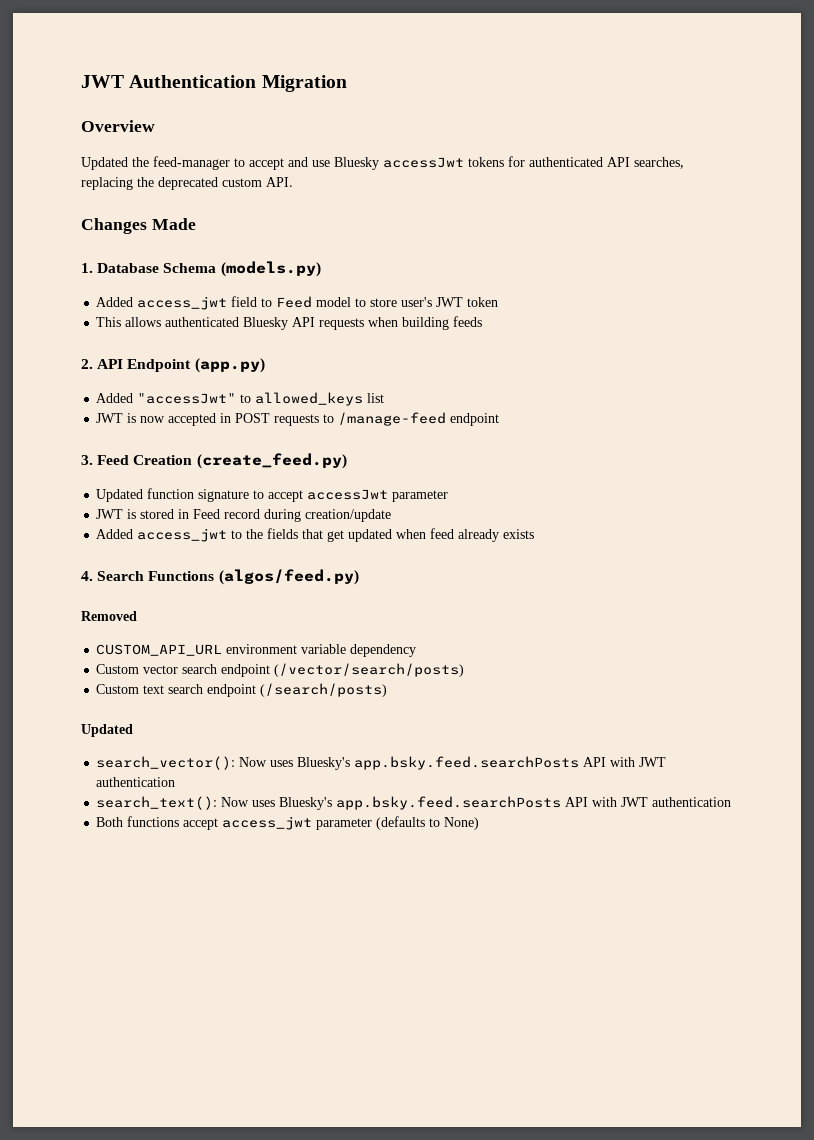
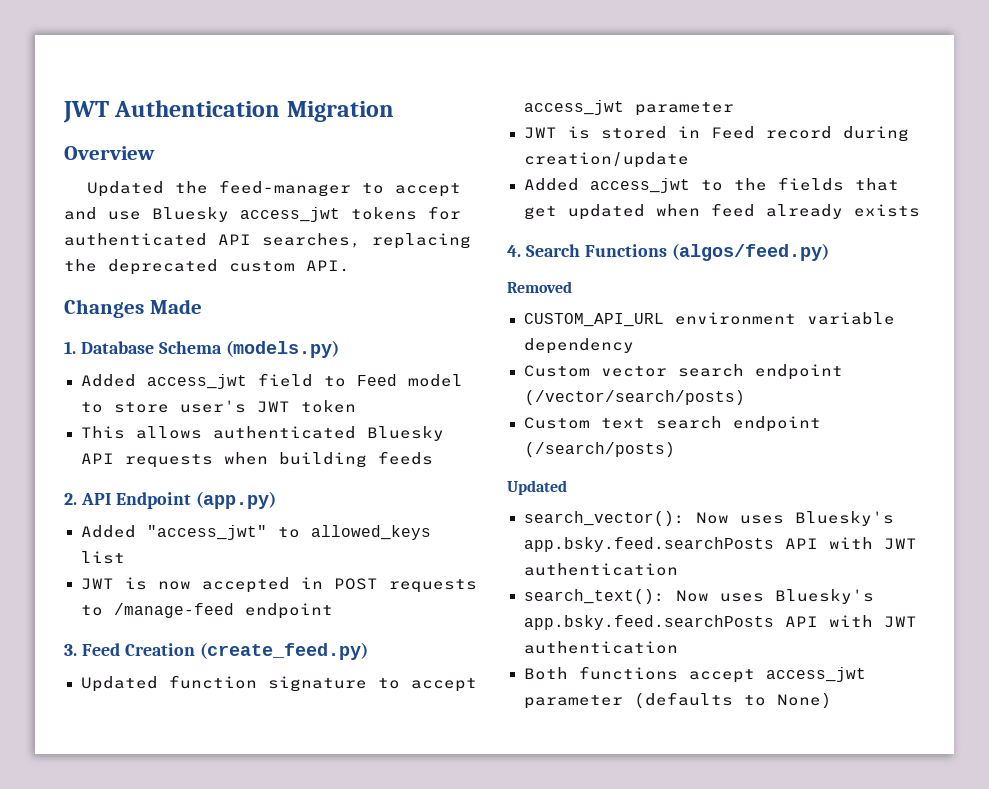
[383,157,464,168] accessJwt -> [240,207,340,222] access_jwt
[137,393,237,404] "accessJwt" -> [146,525,267,540] "access_jwt"
[307,489,389,500] accessJwt -> [523,100,624,115] access_jwt

